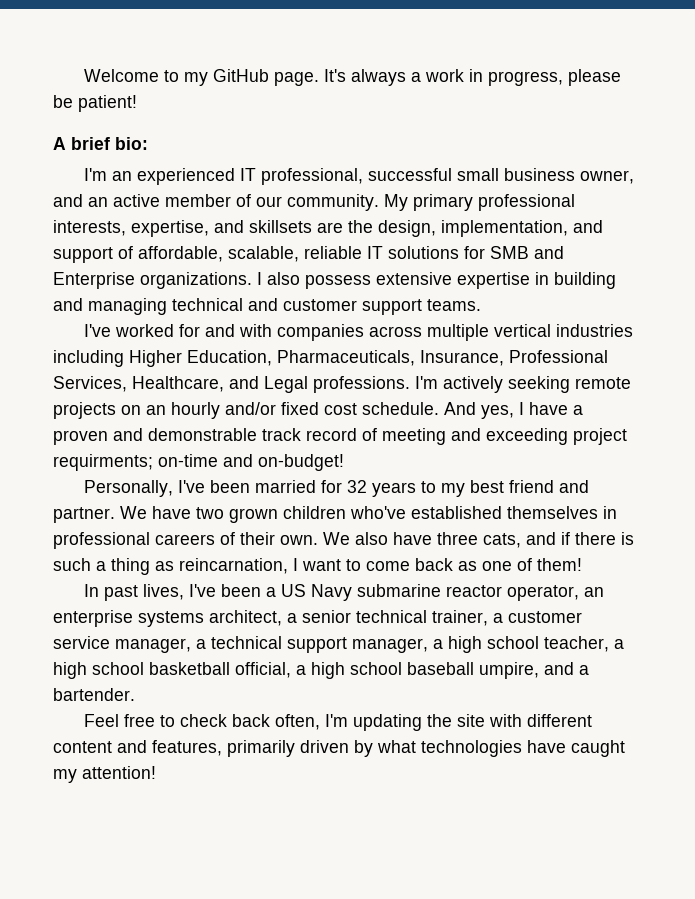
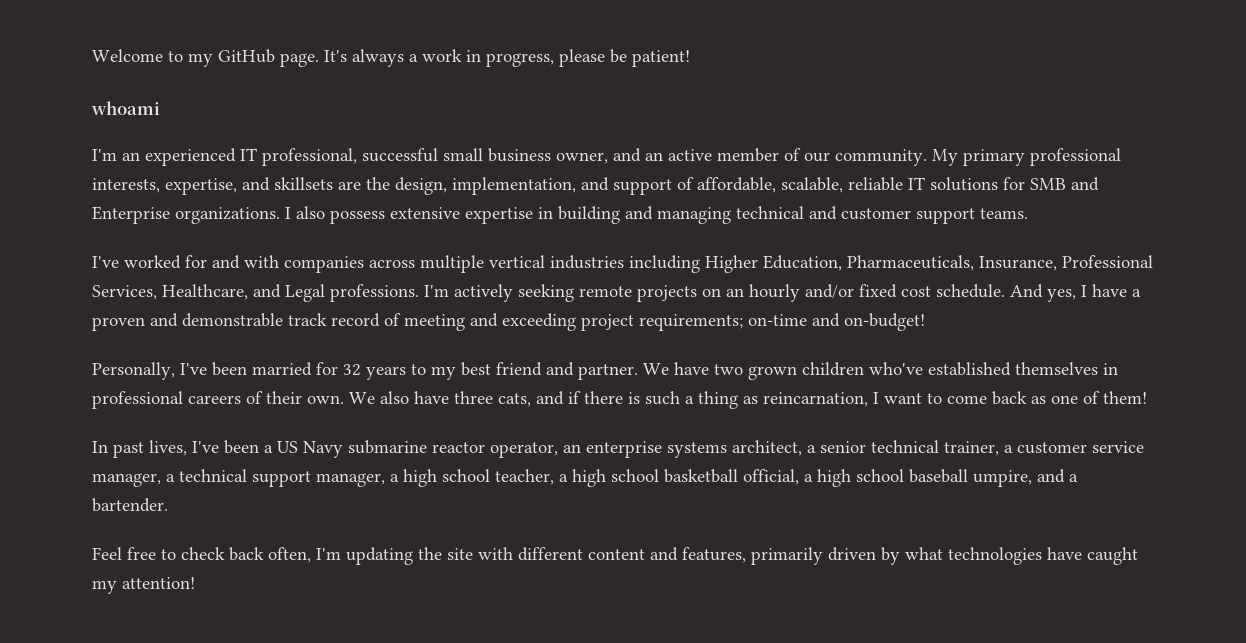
[53,137,148,150] A brief bio: -> [91,101,160,115] whoami
[53,454,153,471] requirments; -> [639,314,743,331] requirements;

